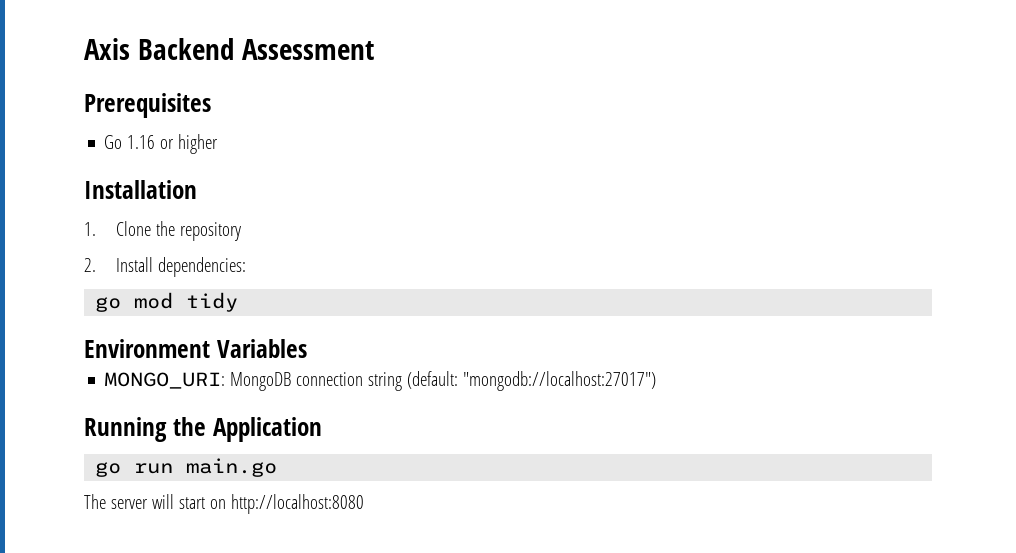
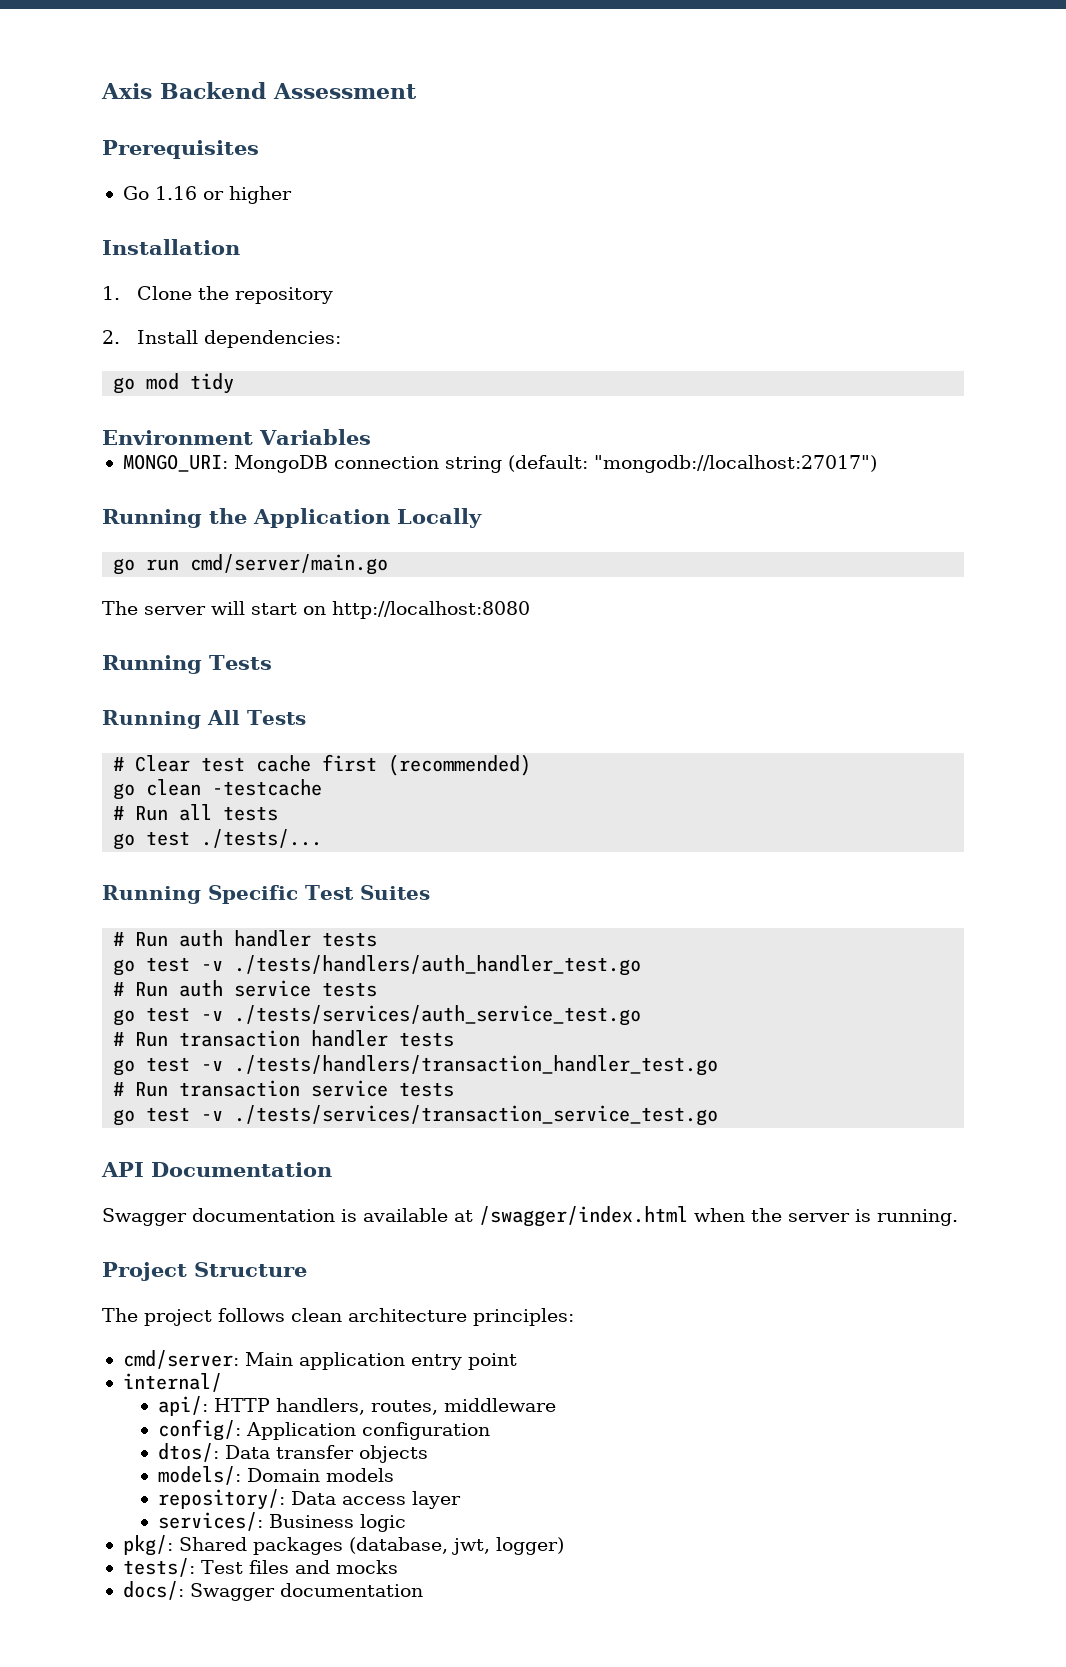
(322, 429) none -> [397,508,482,528] Locally
[186,458,278,477] main.go -> [190,554,389,575] cmd/server/main.go
(364, 504) none -> [102,655,272,674] [102,710,306,729] [113,754,532,776] [113,779,323,800] [113,804,279,821] [113,829,323,850] [102,885,430,904] [113,930,378,947] [113,955,642,976] [113,980,378,997] [113,1005,642,1026] [113,1030,455,1047] [113,1055,719,1076] [113,1080,455,1097] [113,1105,719,1126] [101,1162,332,1177] [102,1206,958,1227] [102,1262,307,1281] [102,1308,574,1326] [122,1350,517,1370] [122,1373,222,1392] [158,1396,557,1416] [158,1419,491,1441] [158,1443,429,1463] [158,1466,395,1485] [158,1489,462,1510] [158,1512,407,1532] [122,1535,564,1556] [122,1558,398,1577] [122,1581,423,1601] // Running Tests // Running All Tests // # Clear test cache first (recommended) // go clean -testcache // # Run all tests // go test ./tests/... // Running Specific Test Suites // # Run auth handler tests // go test -v ./tests/handlers/auth_handler_test.go // # Run auth service tests // go test -v ./tests/services/auth_service_test.go // # Run transaction handler tests // go test -v ./tests/handlers/transaction_handler_test.go // # Run transaction service tests // go test -v ./tests/services/transaction_service_test.go // API Documentation // Swagger documentation is available at /swagger/index.html when the server is running. // Project Structure // The project follows clean architecture principles: // cmd/server: Main application entry point // internal/ // api/: HTTP handlers, routes, middleware // config/: Application configuration // dtos/: Data transfer objects // models/: Domain models // repository/: Data access layer // services/: Business logic // pkg/: Shared packages (database, jwt, logger) // tests/: Test files and mocks // docs/: Swagger documentation

